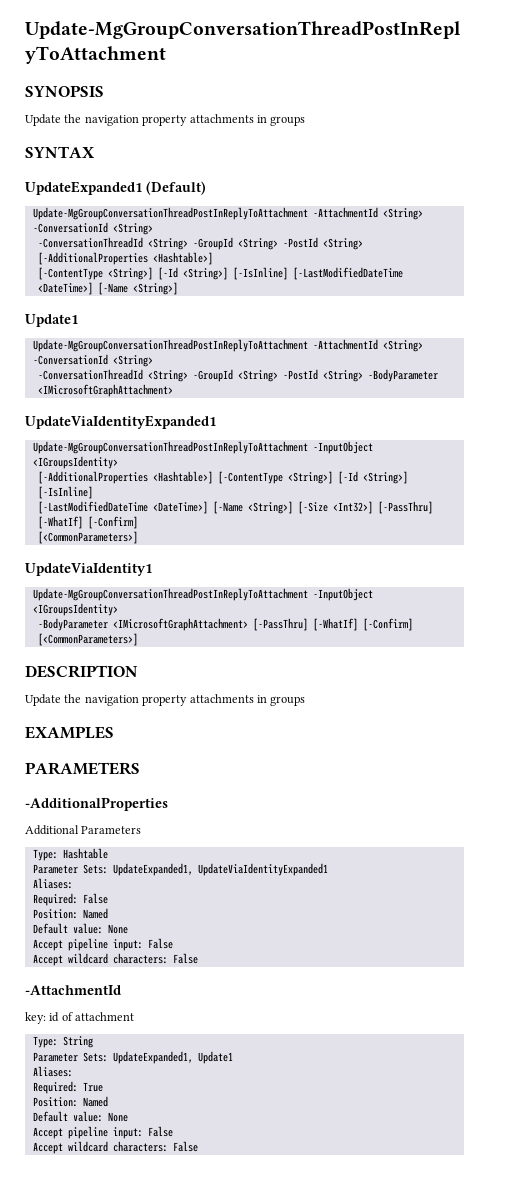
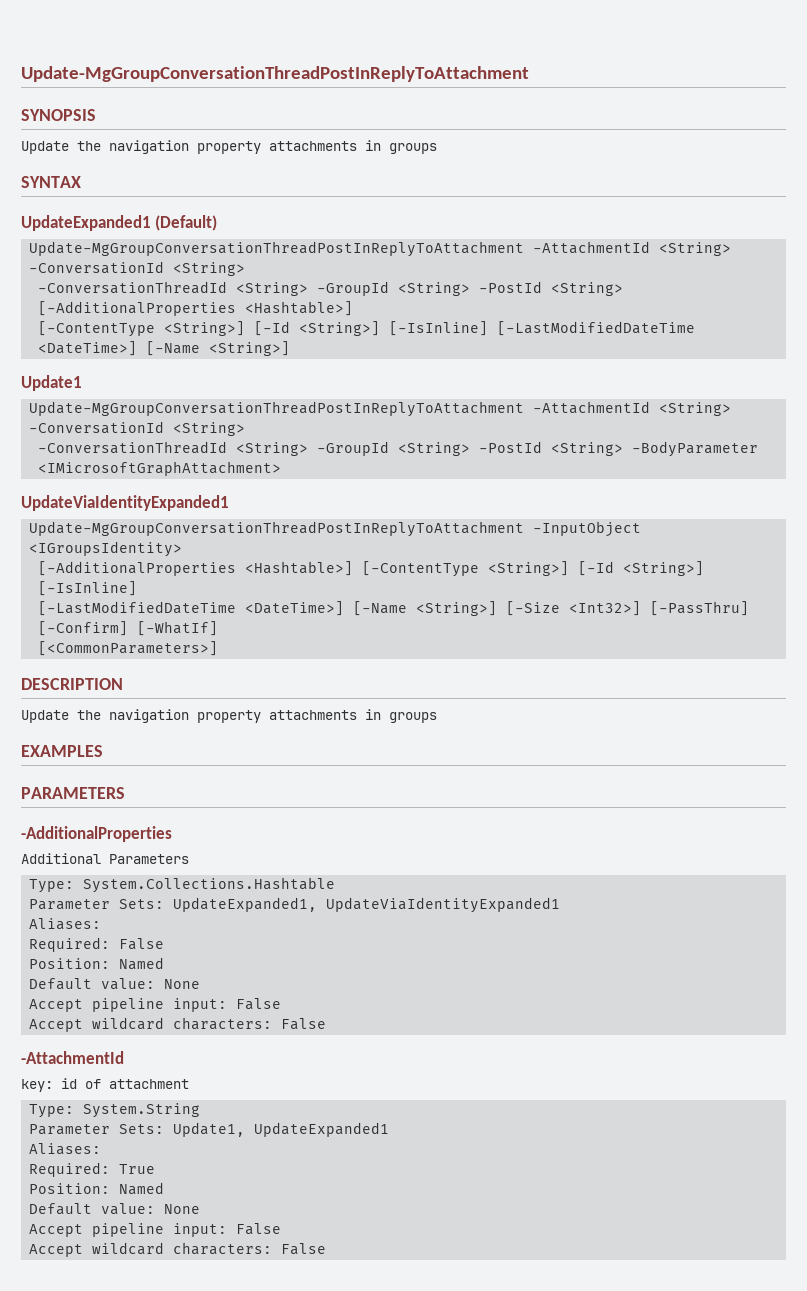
[37,516,138,529] [37,531,138,544] [25,563,152,576] [32,588,373,601] [32,603,118,616] [37,618,413,631] [37,633,138,646] [-WhatIf] [-Confirm] // [<CommonParameters>] // UpdateViaIdentity1 // Update-MgGroupConversationThreadPostInReplyToAttachment -InputObject <IGroupsIdentity> // -BodyParameter <IMicrosoftGraphAttachment> [-PassThru] [-WhatIf] [-Confirm] [<CommonParameters>] -> [38,621,219,636] [38,641,219,656] [-Confirm] [-WhatIf] // [<CommonParameters>]
[62,848,108,859] Hashtable -> [83,877,336,893] System.Collections.Hashtable
[62,1036,93,1048] [32,1051,233,1064] String // Parameter Sets: UpdateExpanded1, Update1 -> [83,1103,201,1118] [29,1122,390,1137] System.String // Parameter Sets: Update1, UpdateExpanded1

